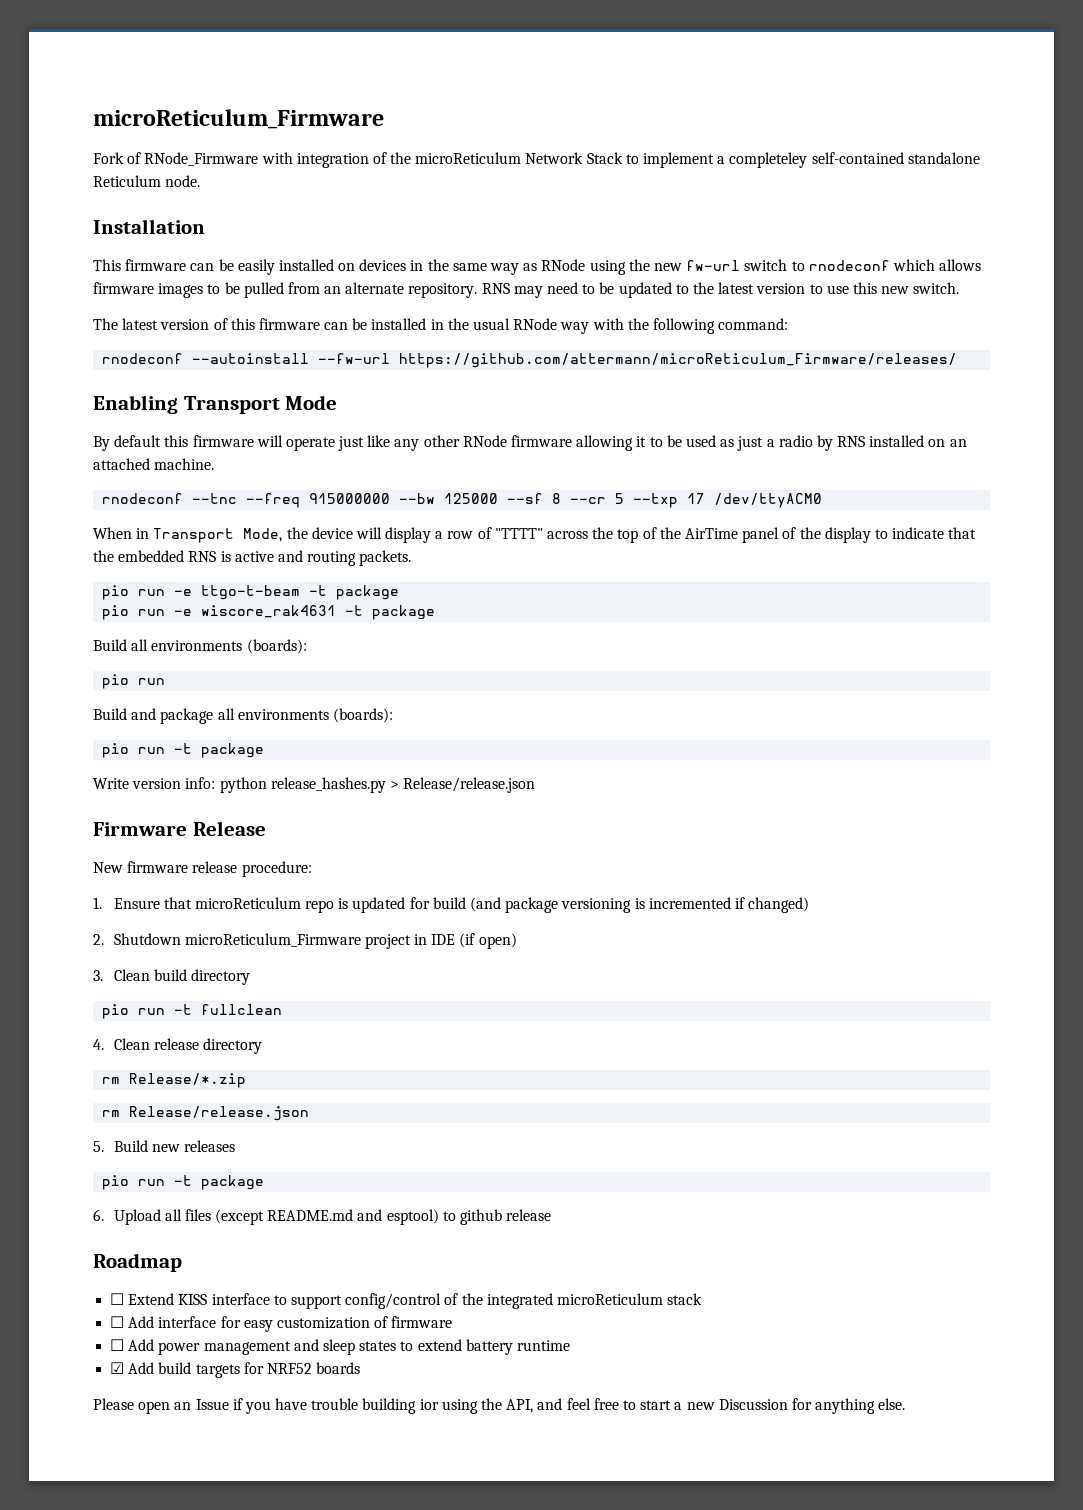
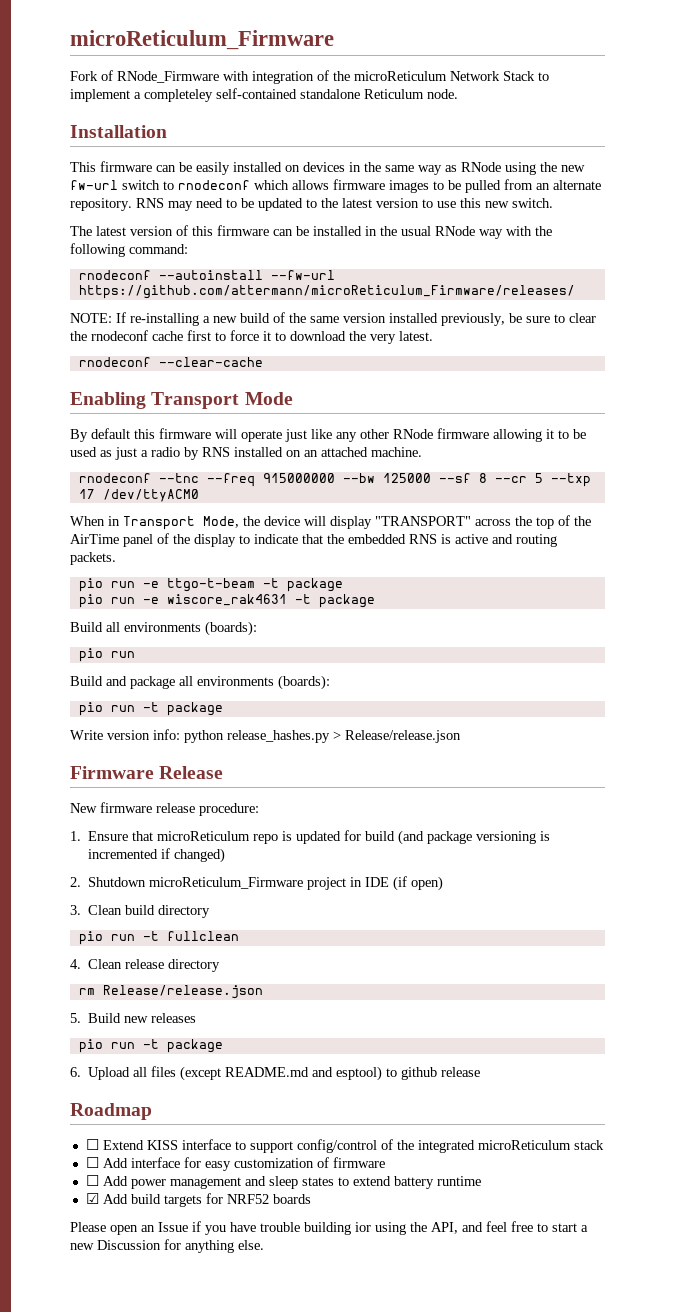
(958, 360) none -> [70,312,596,326] [70,330,433,344] [78,357,263,367] // NOTE: If re-installing a new build of the same version installed previously, be sure to clear the rnodeconf cache first to force it to download the very latest. // rnodeconf --clear-cache
[435,527,543,539] a row of "TTTT" -> [375,516,471,526] "TRANSPORT"
[102,1073,247,1088] // rm Release/*.zip -> (221, 965) none

